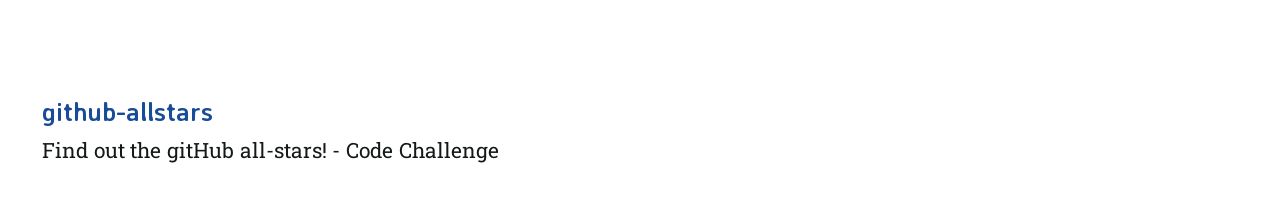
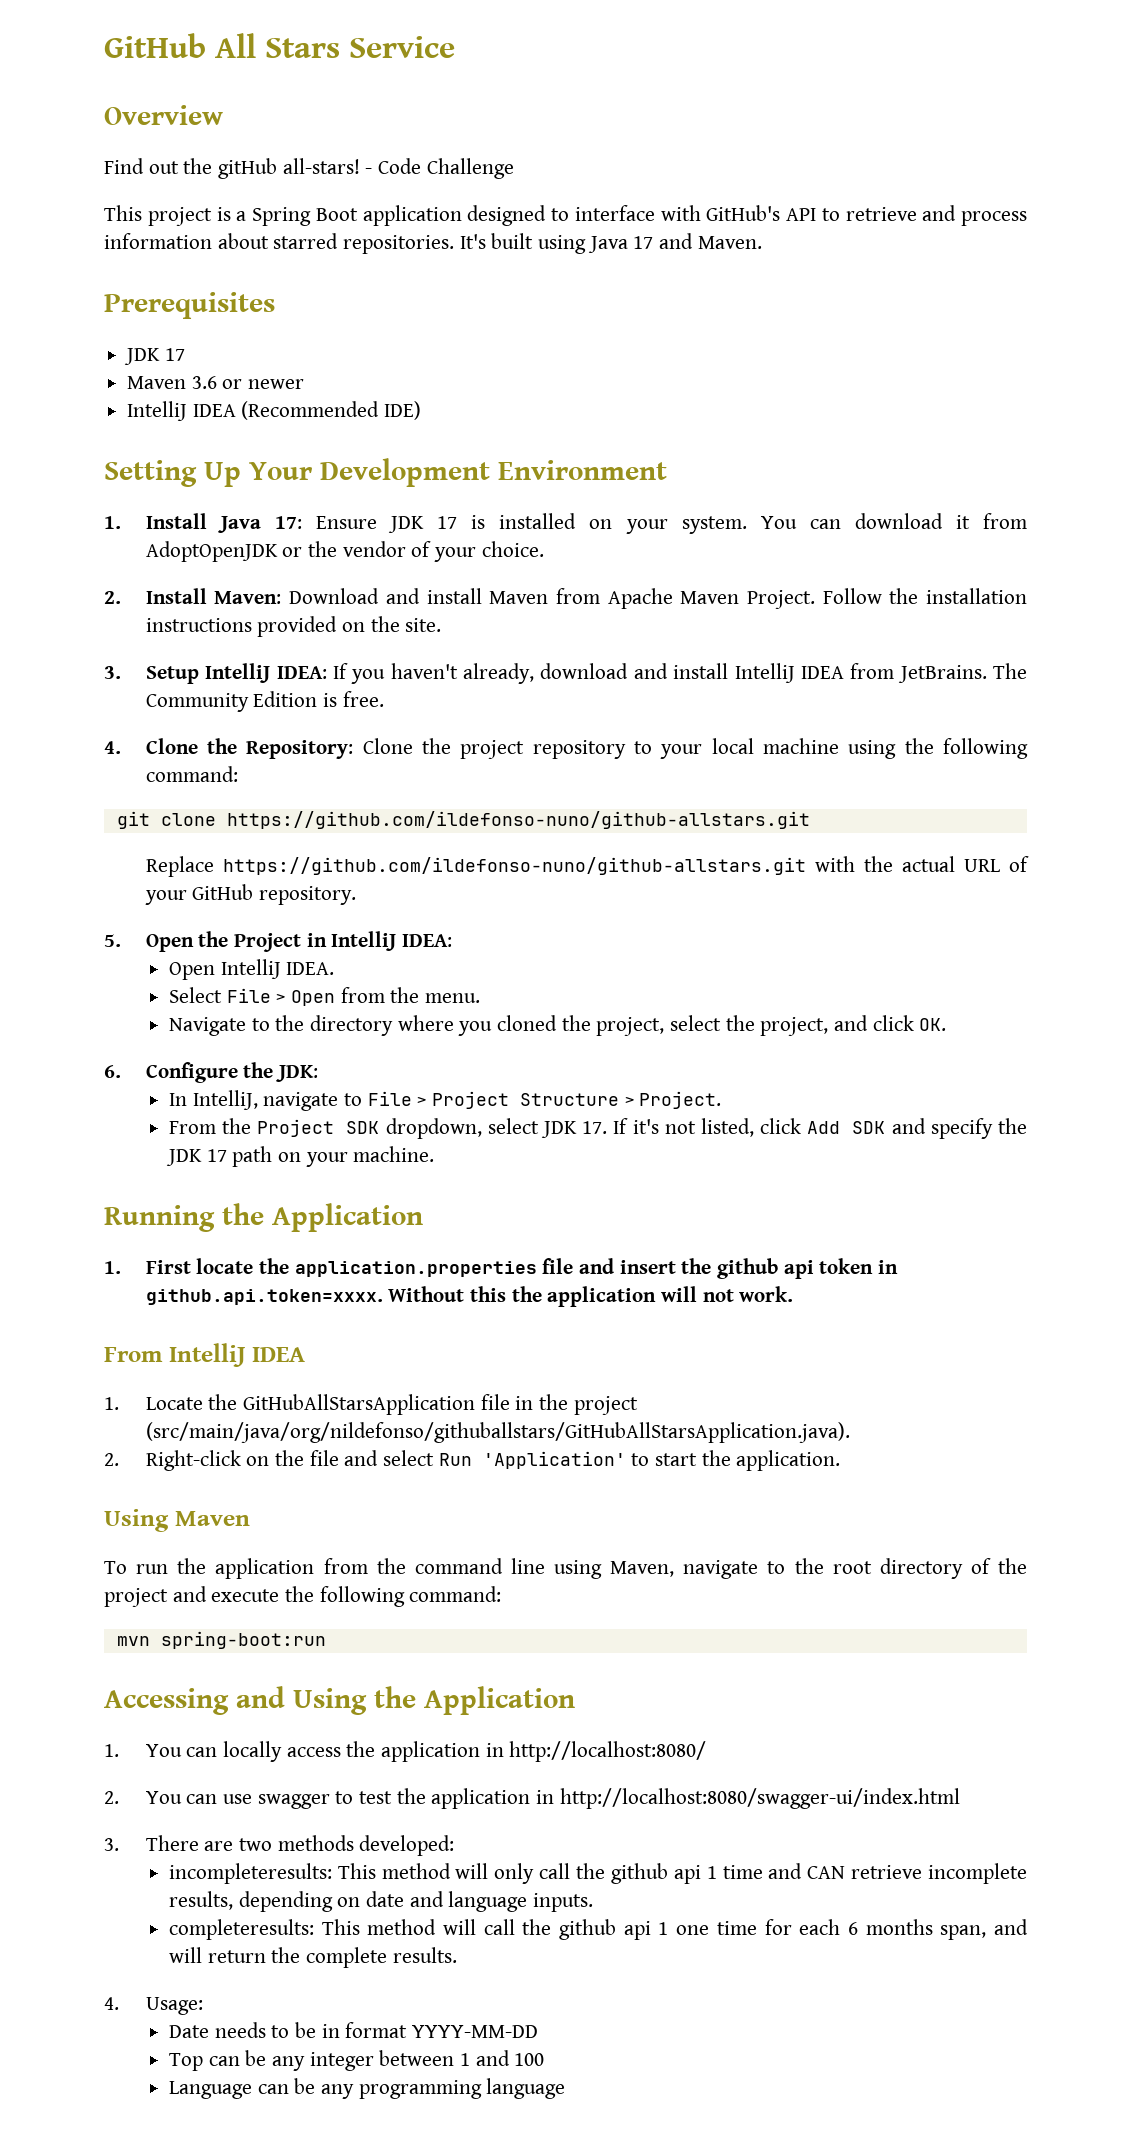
[42,102,213,126] github-allstars -> [104,33,455,58] [104,105,223,125] GitHub All Stars Service // Overview
(499, 152) none -> [104,205,1027,226] [104,233,762,254] [104,292,275,319] [124,348,185,365] [127,376,305,389] [127,401,422,421] [104,458,667,487] [104,513,1028,534] [145,541,544,562] [104,588,1027,609] [145,616,442,637] [104,663,1028,684] [145,691,384,712] [104,738,1029,759] [145,766,238,782] [116,811,810,829] [145,856,1029,877] [144,884,357,905] [104,931,453,952] [168,959,335,980] [168,987,480,1006] [168,1015,947,1036] [104,1062,319,1083] [168,1090,722,1111] [168,1118,1027,1139] [165,1146,435,1167] [104,1203,423,1232] [104,1258,899,1279] [145,1286,794,1307] [104,1343,306,1367] [104,1394,638,1415] [145,1422,850,1443] [104,1450,841,1471] [104,1509,250,1532] [104,1558,1027,1579] [104,1586,502,1607] [116,1631,326,1649] [104,1686,575,1715] [104,1741,707,1762] [104,1788,960,1809] [104,1835,455,1856] [168,1863,1028,1884] [168,1891,593,1912] [168,1919,1028,1940] [168,1947,457,1968] [104,1997,203,2015] [168,2022,538,2038] [168,2050,545,2071] [168,2078,566,2099] // This project is a Spring Boot application designed to interface with GitHub's API to retrieve and process information about starred repositories. It's built using Java 17 and Maven. // Prerequisites // JDK 17 // Maven 3.6 or newer // IntelliJ IDEA (Recommended IDE) // Setting Up Your Development Environment // 1. Install Java 17: Ensure JDK 17 is installed on your system. You can download it from AdoptOpenJDK or the vendor of your choice. // 2. Install Maven: Download and install Maven from Apache Maven Project. Follow the installation instructions provided on the site. // 3. Setup IntelliJ IDEA: If you haven't already, download and install IntelliJ IDEA from JetBrains. The Community Edition is free. // 4. Clone the Repository: Clone the project repository to your local machine using the following command: // git clone https://github.com/ildefonso-nuno/github-allstars.git // Replace https://github.com/ildefonso-nuno/github-allstars.git with the actual URL of your GitHub repository. // 5. Open the Project in IntelliJ IDEA: // Open IntelliJ IDEA. // Select File > Open from the menu. // Navigate to the directory where you cloned the project, select the project, and click OK. // 6. Configure the JDK: // In IntelliJ, navigate to File > Project Structure > Project. // From the Project SDK dropdown, select JDK 17. If it's not listed, click Add SDK and specify the JDK 17 path on your machine. // Running the Application // 1. First locate the application.properties file and insert the github api token in github.api.token=xxxx. Without this the application will not work. // From IntelliJ IDEA // 1. Locate the GitHubAllStarsApplication file in the project (src/main/java/org/nildefonso/githuballstars/GitHubAllStarsApplication.java). // 2. Right-click on the file and select Run 'Application' to start the application. // Using Maven // To run the application from the command line using Maven, navigate to the root directory of the project and execute the following command: // mvn spring-boot:run // Accessing and Using the Application // 1. You can locally access the application in http://localhost:8080/ // 2. You can use swagger to test the application in http://localhost:8080/swagger-ui/index.html // 3. There are two methods developed: // incompleteresults: This method will only call the github api 1 time and CAN retrieve incomplete results, depending on date and language inputs. // completeresults: This method will call the github api 1 one time for each 6 months span, and will return the complete results. // 4. Usage: // Date needs to be in format YYYY-MM-DD // Top can be any integer between 1 and 100 // Language can be any programming language

